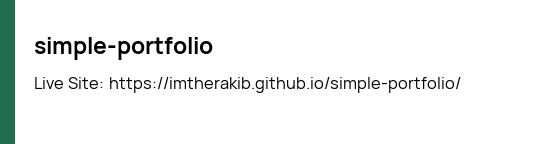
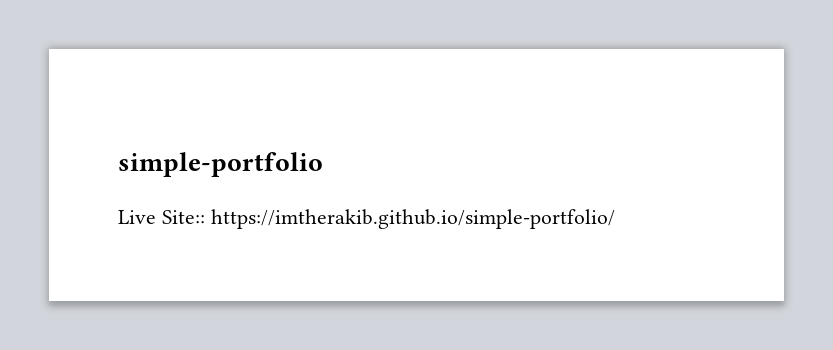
[68,77,105,89] Site: -> [161,210,205,224] Site::

